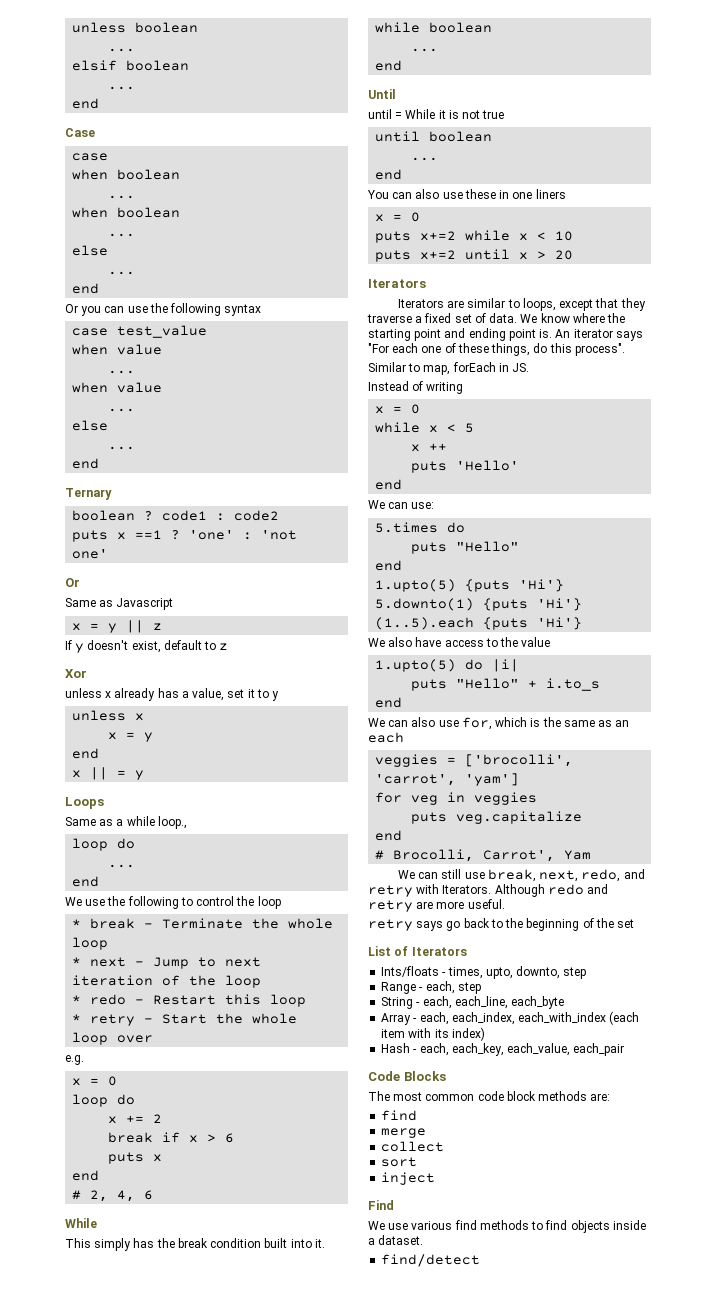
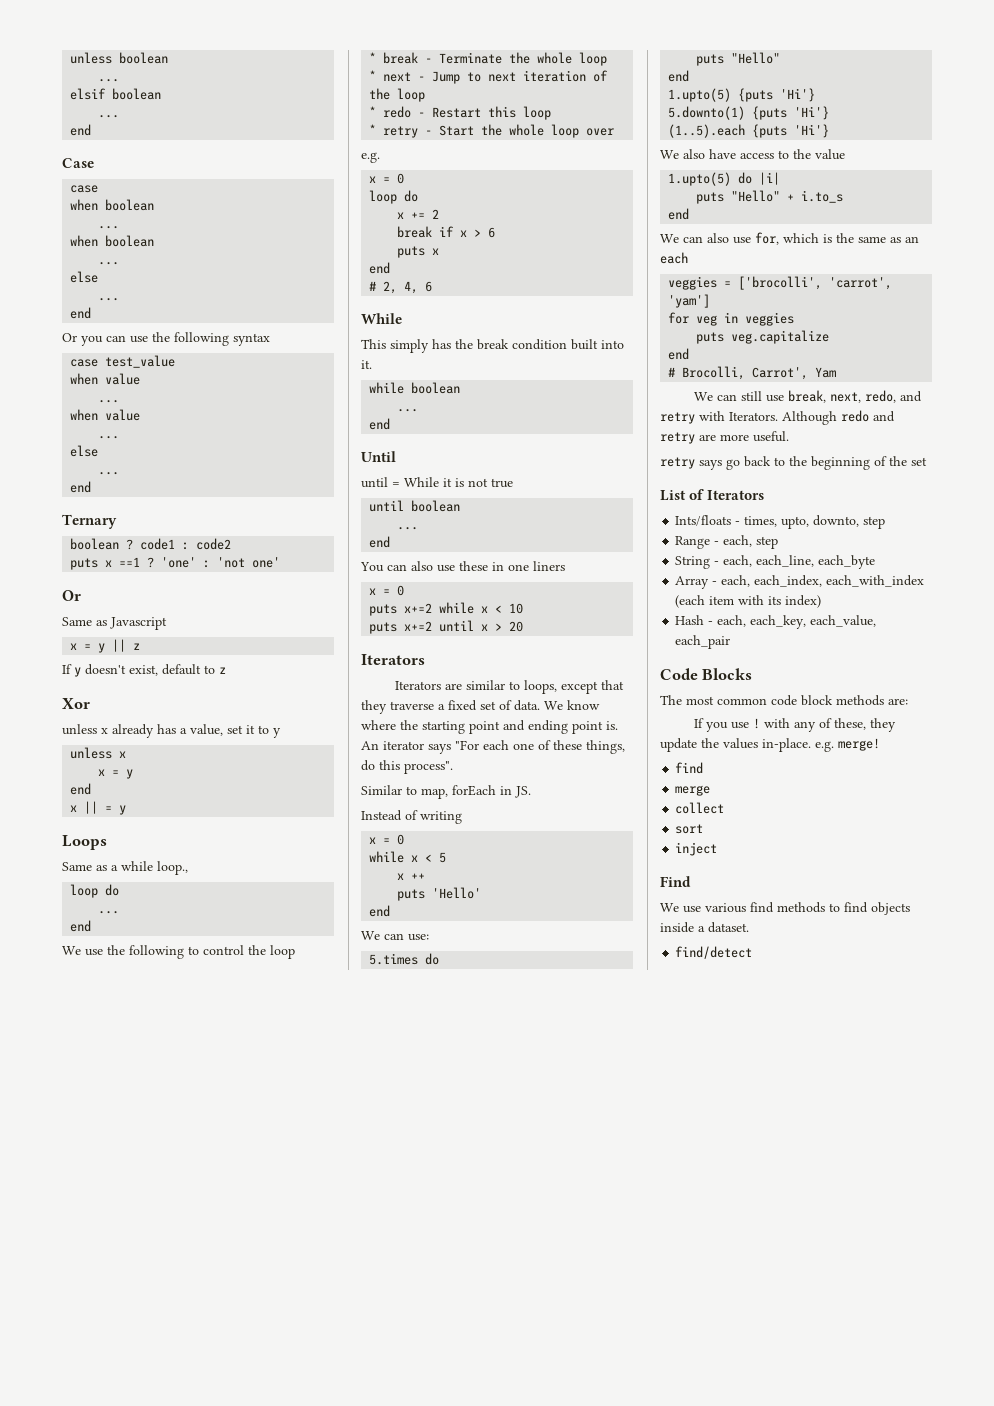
(611, 1097) none -> [693,718,896,732] [660,738,880,752] // If you use ! with any of these, they update the values in-place. e.g. merge!

